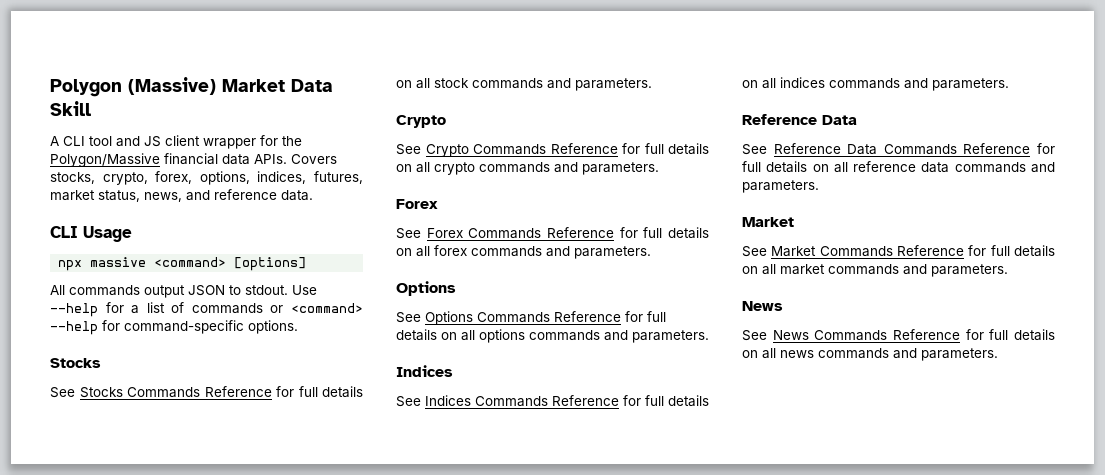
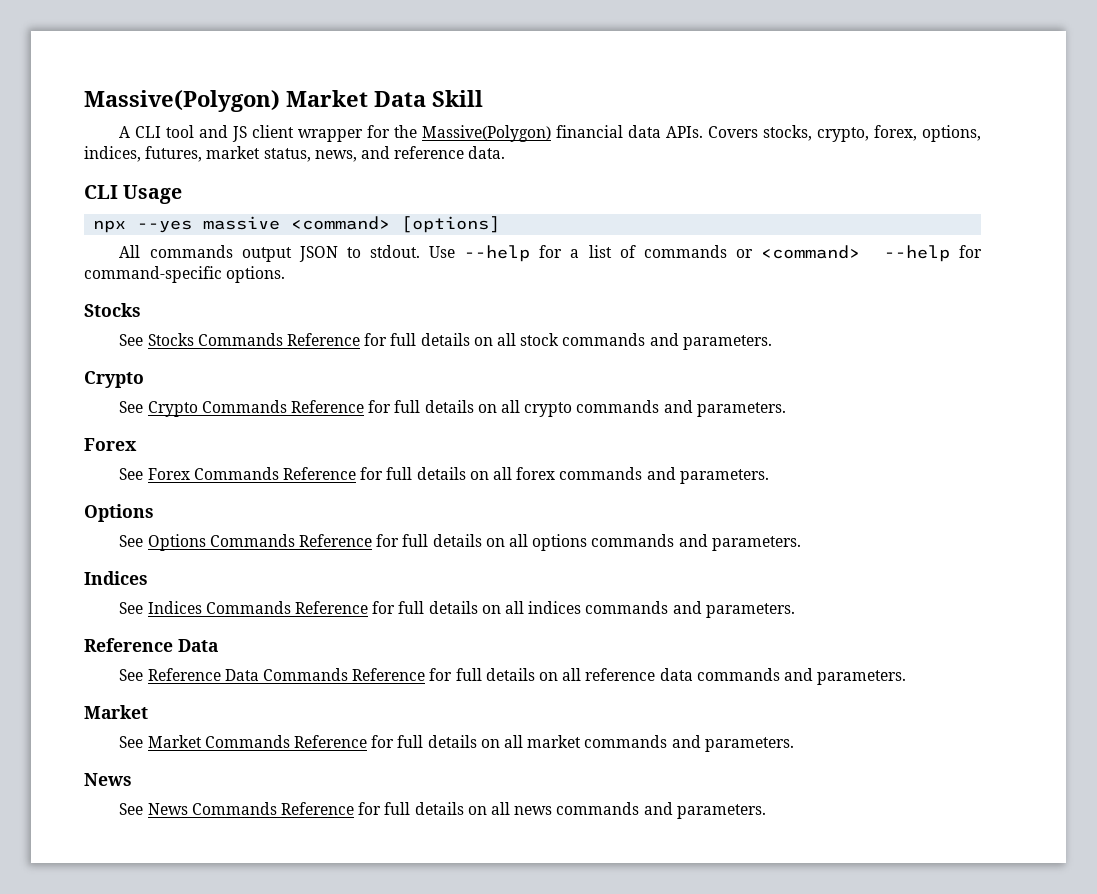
[50,77,216,97] Polygon (Massive) -> [84,90,280,112] Massive(Polygon)
[50,153,160,167] Polygon/Massive -> [422,125,552,142] Massive(Polygon)
(83, 265) none -> [137,220,193,233] --yes

